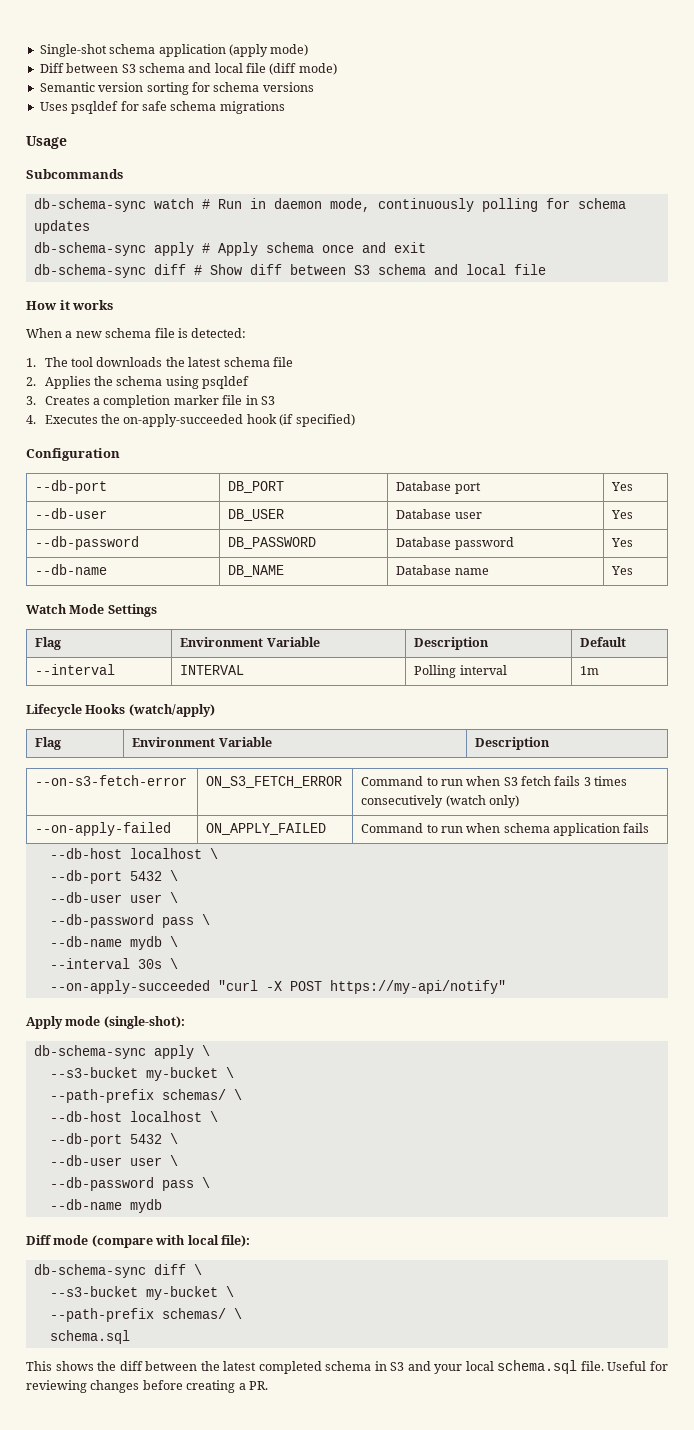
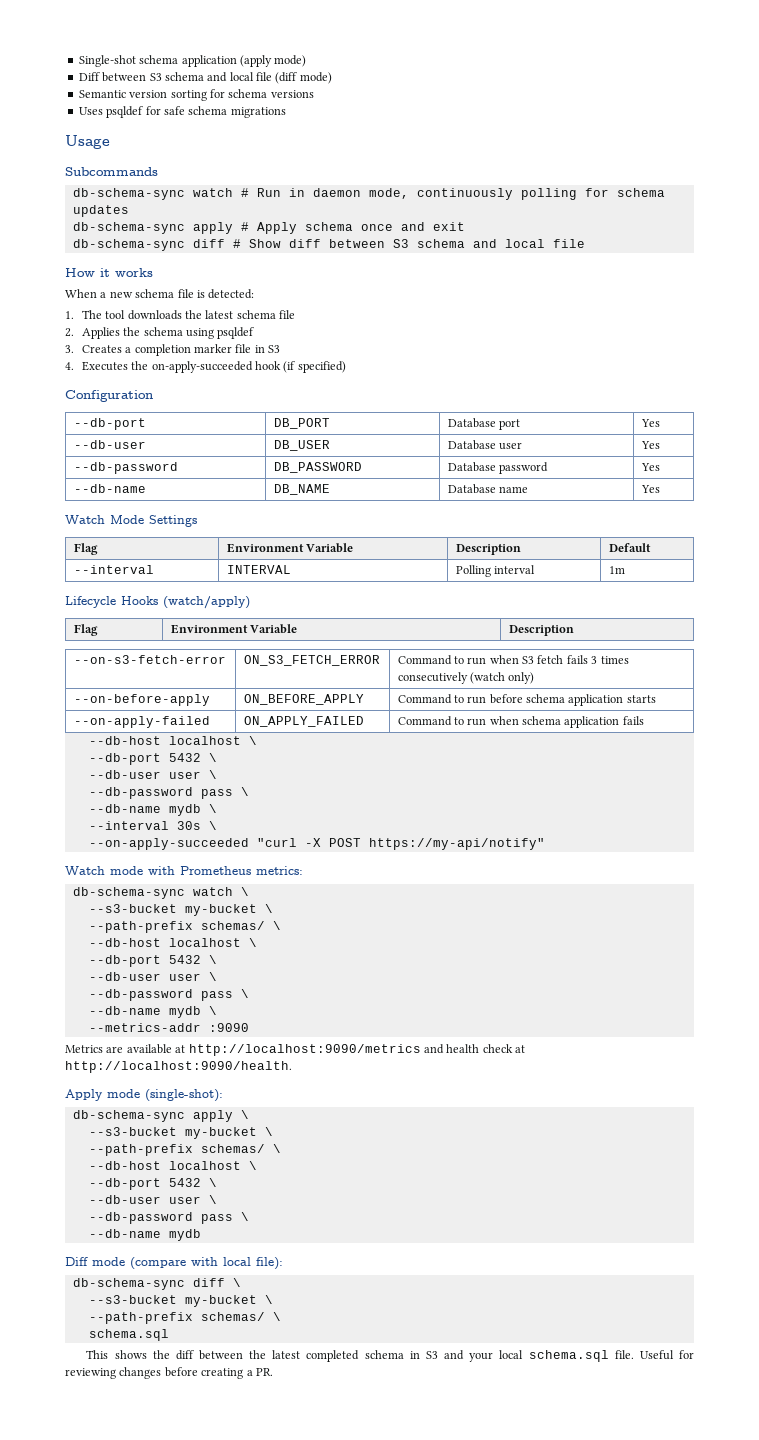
(519, 801) none -> [73,694,210,706] [243,694,364,705] [397,694,656,706] // --on-before-apply | ON_BEFORE_APPLY | Command to run before schema application starts
(506, 987) none -> [65,866,303,876] [72,887,249,899] [88,904,273,916] [88,921,281,933] [88,938,257,947] [88,955,217,967] [88,972,217,981] [88,989,249,1001] [88,1006,217,1018] [88,1023,249,1032] [65,1044,525,1056] [65,1061,292,1073] // Watch mode with Prometheus metrics: // db-schema-sync watch \ // --s3-bucket my-bucket \ // --path-prefix schemas/ \ // --db-host localhost \ // --db-port 5432 \ // --db-user user \ // --db-password pass \ // --db-name mydb \ // --metrics-addr :9090 // Metrics are available at http://localhost:9090/metrics and health check at http://localhost:9090/health.

